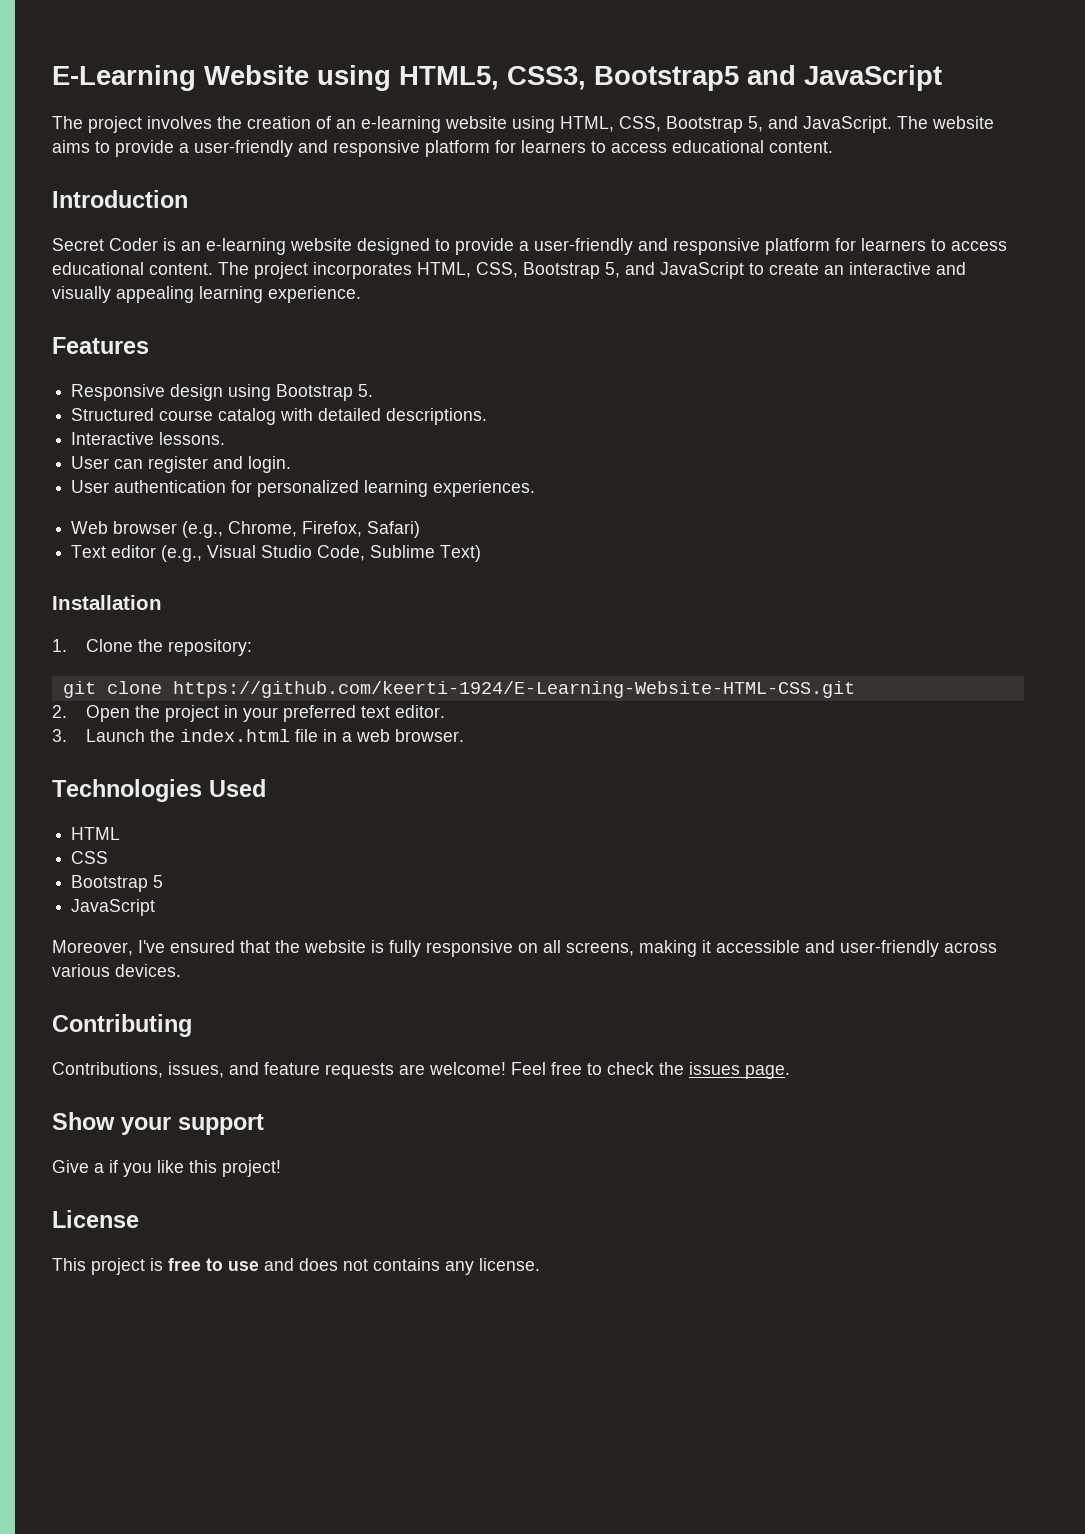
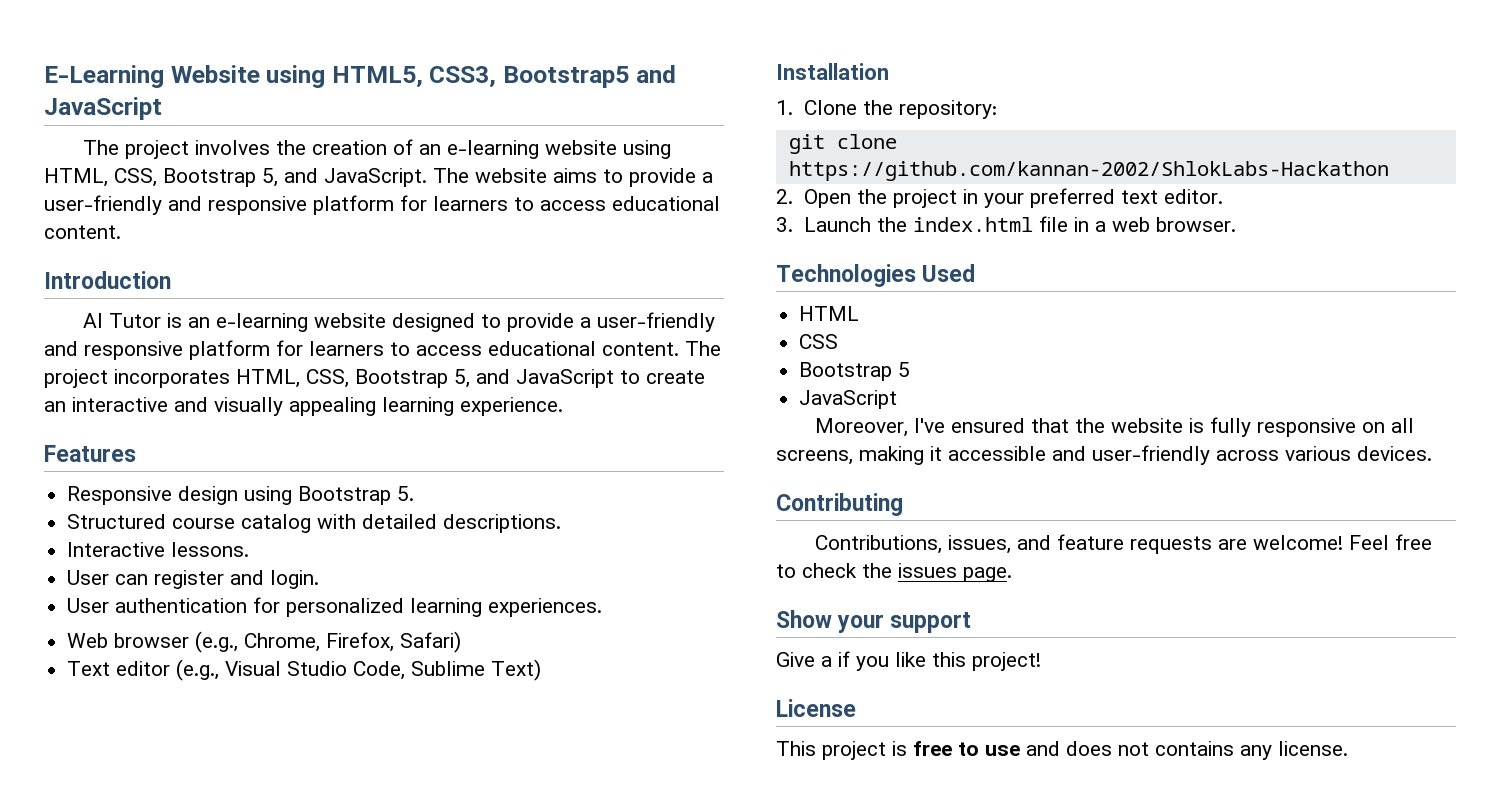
[52,238,158,251] Secret Coder -> [82,313,161,328] AI Tutor
[172,681,855,698] https://github.com/keerti-1924/E-Learning-Website-HTML-CSS.git -> [788,161,1389,181] https://github.com/kannan-2002/ShlokLabs-Hackathon

